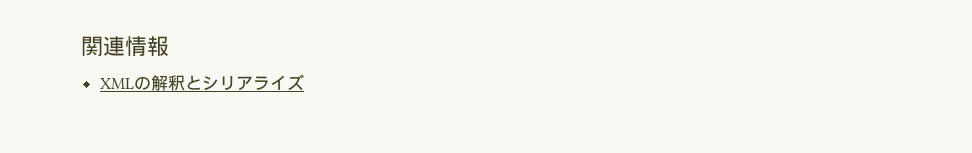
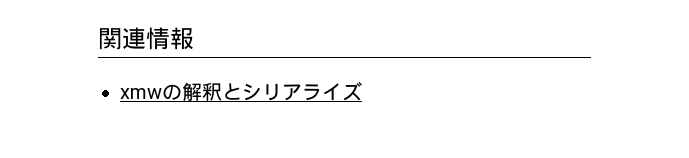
[99,78,134,89] XML -> [120,88,162,99] xmw

